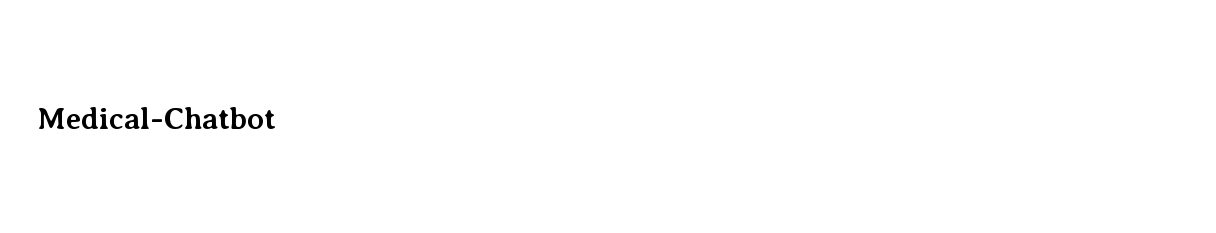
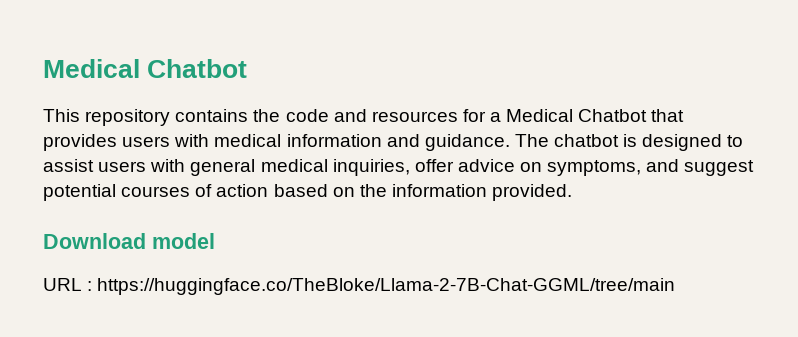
[37,107,276,129] Medical-Chatbot -> [43,59,248,78] [43,109,685,126] [43,134,744,151] [43,159,755,176] [43,184,573,201] [43,233,215,249] [43,278,676,295] Medical Chatbot // This repository contains the code and resources for a Medical Chatbot that provides users with medical information and guidance. The chatbot is designed to assist users with general medical inquiries, offer advice on symptoms, and suggest potential courses of action based on the information provided. // Download model // URL : https://huggingface.co/TheBloke/Llama-2-7B-Chat-GGML/tree/main

